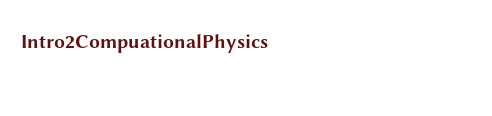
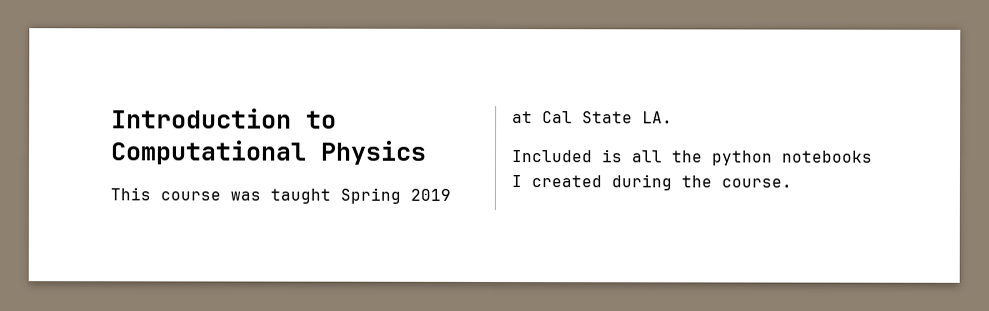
[21,34,268,53] Intro2CompuationalPhysics -> [111,108,337,129] [110,140,427,165] [110,187,451,204] [512,111,673,124] [511,149,873,166] [511,174,792,191] Introduction to Computational Physics // This course was taught Spring 2019 at Cal State LA. // Included is all the python notebooks I created during the course.

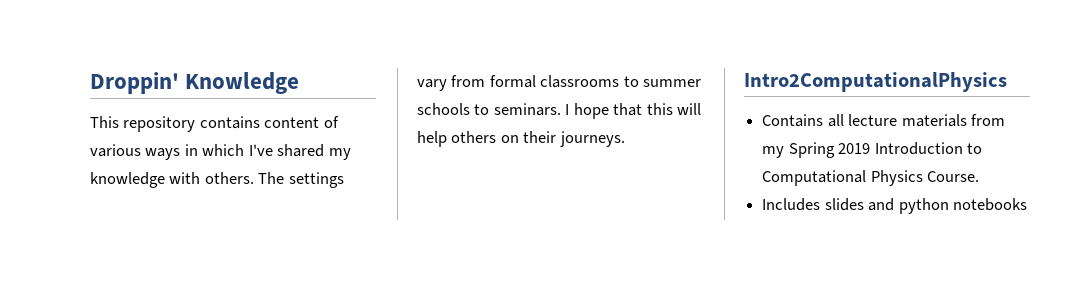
[111,108,337,129] [110,140,427,165] [110,187,451,204] [512,111,673,124] [511,149,873,166] [511,174,792,191] Introduction to Computational Physics // This course was taught Spring 2019 at Cal State LA. // Included is all the python notebooks I created during the course. -> [90,72,300,94] [90,116,339,132] [90,144,351,160] [90,172,344,188] [417,75,702,91] [417,103,702,119] [417,131,625,147] [744,72,1007,92] [762,114,1005,127] [762,142,982,158] [762,170,980,186] [762,198,1027,214] Droppin' Knowledge // This repository contains content of various ways in which I've shared my knowledge with others. The settings vary from formal classrooms to summer schools to seminars. I hope that this will help others on their journeys. // Intro2ComputationalPhysics // Contains all lecture materials from my Spring 2019 Introduction to Computational Physics Course. // Includes slides and python notebooks

